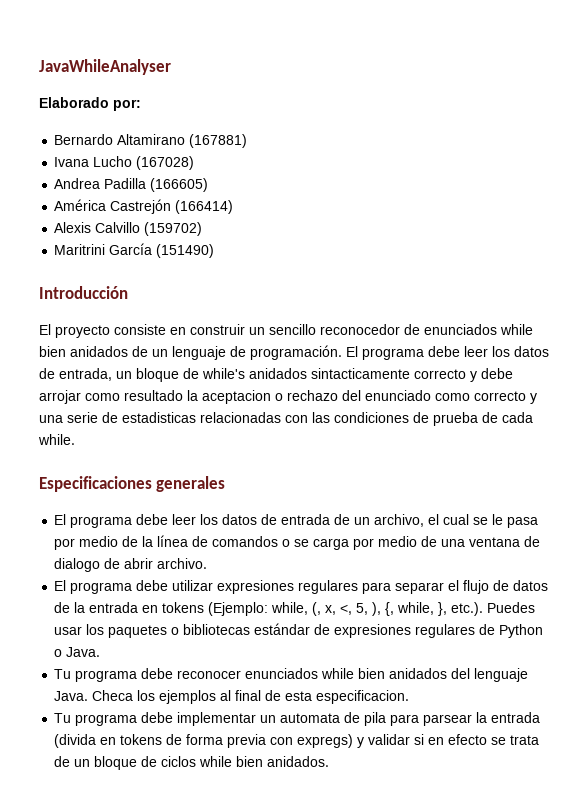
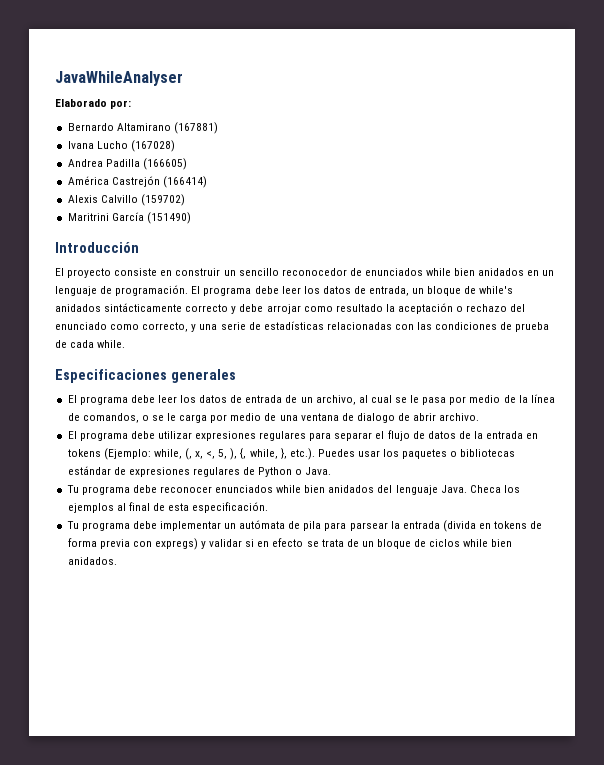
[132,346,148,357] de -> [527,270,540,276] en
[311,368,410,379] sintacticamente -> [104,303,183,312] sintácticamente
[202,390,271,404] aceptacion -> [397,303,453,314] aceptación
[474,391,526,401] correcto -> [142,322,189,332] correcto,
[122,412,196,423] estadisticas -> [263,321,324,330] estadísticas
[428,514,440,525] el -> [358,395,368,403] al
[212,536,279,547] comandos -> [82,413,139,423] comandos,
(310, 543) none -> [167,413,177,421] le
[316,690,410,704] especificacion. -> [192,502,269,513] especificación.
[280,713,341,723] automata -> [239,520,286,529] autómata

